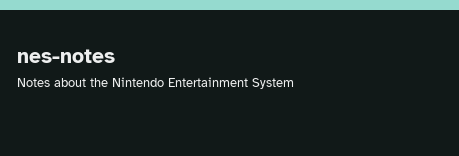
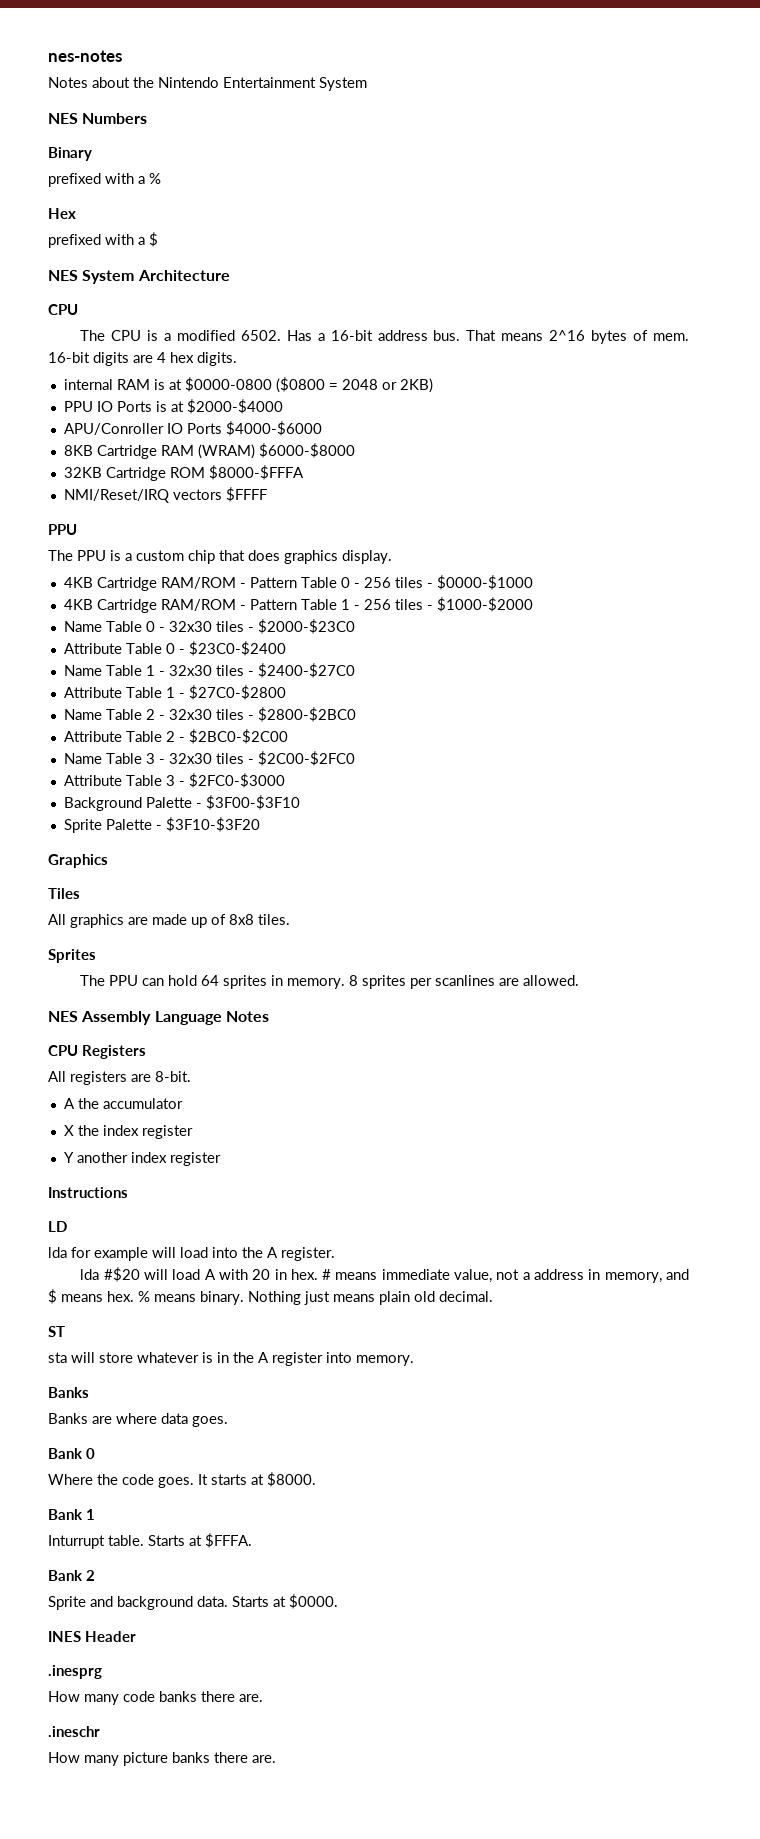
(294, 83) none -> [48,113,148,124] [48,147,92,161] [48,173,161,187] [48,208,76,219] [48,232,158,248] [48,270,230,284] [48,304,78,315] [80,330,690,344] [48,352,237,366] [63,377,433,393] [63,399,283,414] [63,421,322,436] [63,443,355,459] [63,465,304,481] [63,487,267,503] [48,524,77,535] [48,550,392,564] [63,575,533,591] [63,597,533,613] [63,619,355,634] [63,641,286,656] [63,663,355,678] [63,685,286,700] [63,707,356,722] [63,729,288,744] [63,751,355,766] [63,773,285,788] [63,795,300,811] [63,817,260,833] [48,854,108,868] [48,888,80,899] [48,914,290,928] [48,949,96,963] [80,975,580,989] [48,1011,269,1025] [48,1045,147,1059] [48,1071,191,1085] [63,1098,183,1109] [63,1125,193,1139] [63,1152,221,1166] [48,1187,128,1198] [48,1221,67,1232] [48,1247,335,1261] [80,1267,690,1283] [48,1289,493,1305] [48,1326,65,1337] [48,1352,414,1366] [48,1387,89,1398] [48,1413,228,1427] [48,1448,95,1459] [48,1472,316,1488] [48,1509,95,1520] [48,1533,252,1549] [48,1570,95,1581] [48,1594,338,1610] [48,1631,137,1642] [48,1665,102,1679] [48,1691,263,1705] [48,1726,100,1737] [48,1752,276,1766] // NES Numbers // Binary // prefixed with a % // Hex // prefixed with a $ // NES System Architecture // CPU // The CPU is a modified 6502. Has a 16-bit address bus. That means 2^16 bytes of mem. 16-bit digits are 4 hex digits. // internal RAM is at $0000-0800 ($0800 = 2048 or 2KB) // PPU IO Ports is at $2000-$4000 // APU/Conroller IO Ports $4000-$6000 // 8KB Cartridge RAM (WRAM) $6000-$8000 // 32KB Cartridge ROM $8000-$FFFA // NMI/Reset/IRQ vectors $FFFF // PPU // The PPU is a custom chip that does graphics display. // 4KB Cartridge RAM/ROM - Pattern Table 0 - 256 tiles - $0000-$1000 // 4KB Cartridge RAM/ROM - Pattern Table 1 - 256 tiles - $1000-$2000 // Name Table 0 - 32x30 tiles - $2000-$23C0 // Attribute Table 0 - $23C0-$2400 // Name Table 1 - 32x30 tiles - $2400-$27C0 // Attribute Table 1 - $27C0-$2800 // Name Table 2 - 32x30 tiles - $2800-$2BC0 // Attribute Table 2 - $2BC0-$2C00 // Name Table 3 - 32x30 tiles - $2C00-$2FC0 // Attribute Table 3 - $2FC0-$3000 // Background Palette - $3F00-$3F10 // Sprite Palette - $3F10-$3F20 // Graphics // Tiles // All graphics are made up of 8x8 tiles. // Sprites // The PPU can hold 64 sprites in memory. 8 sprites per scanlines are allowed. // NES Assembly Language Notes // CPU Registers // All registers are 8-bit. // A the accumulator // X the index register // Y another index register // Instructions // LD // lda for example will load into the A register. // lda #$20 will load A with 20 in hex. # means immediate value, not a address in memory, and $ means hex. % means binary. Nothing just means plain old decimal. // ST // sta will store whatever is in the A register into memory. // Banks // Banks are where data goes. // Bank 0 // Where the code goes. It starts at $8000. // Bank 1 // Inturrupt table. Starts at $FFFA. // Bank 2 // Sprite and background data. Starts at $0000. // INES Header // .inesprg // How many code banks there are. // .ineschr // How many picture banks there are.

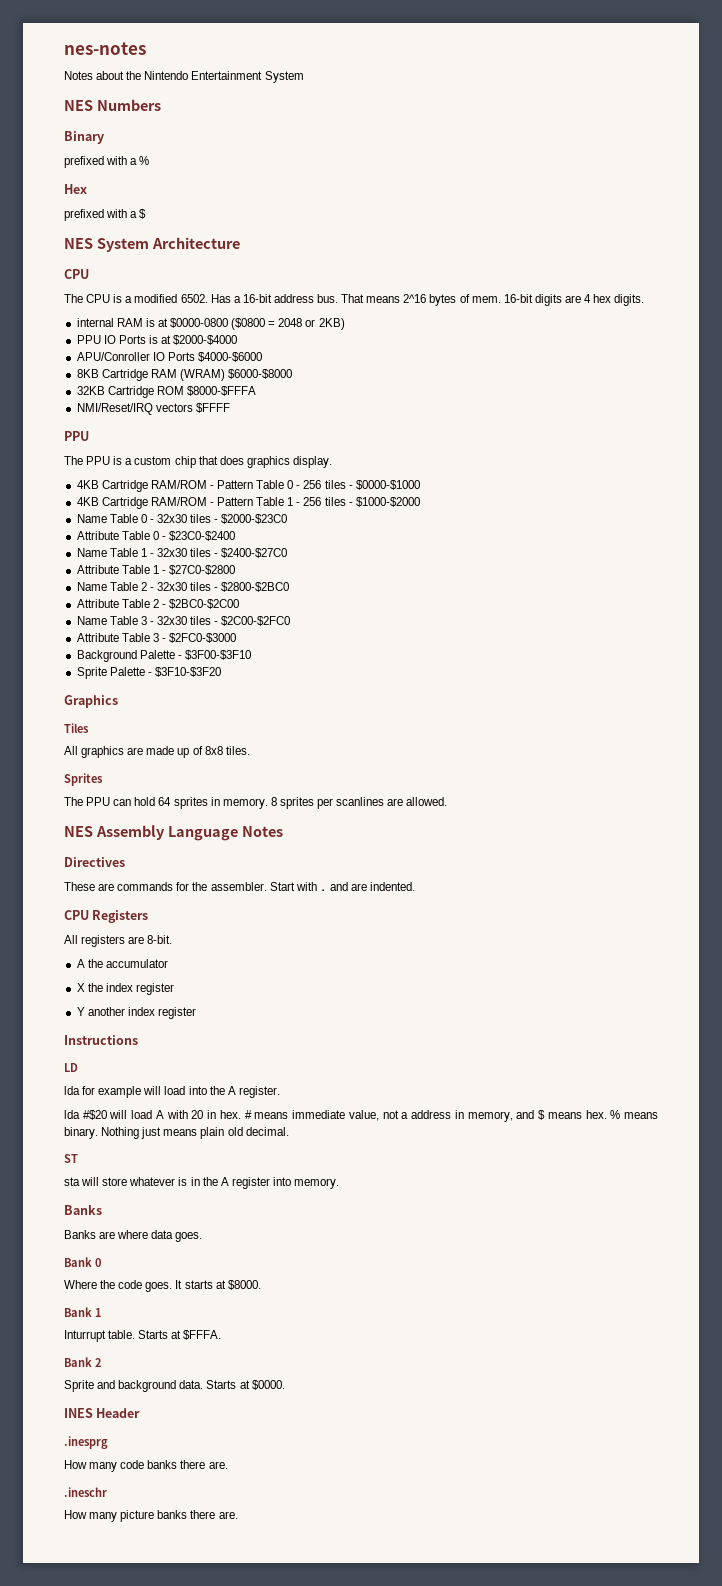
(269, 1016) none -> [64,857,125,867] [64,882,416,892] // Directives // These are commands for the assembler. Start with . and are indented.

